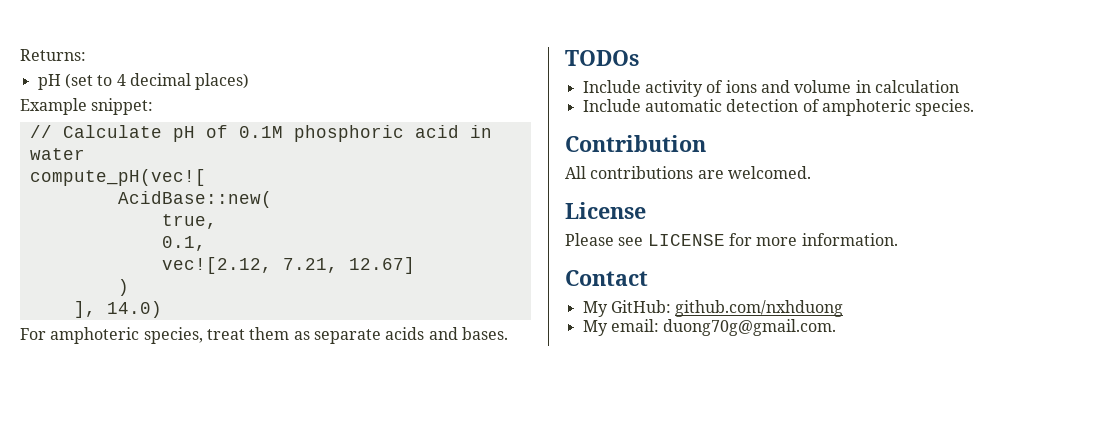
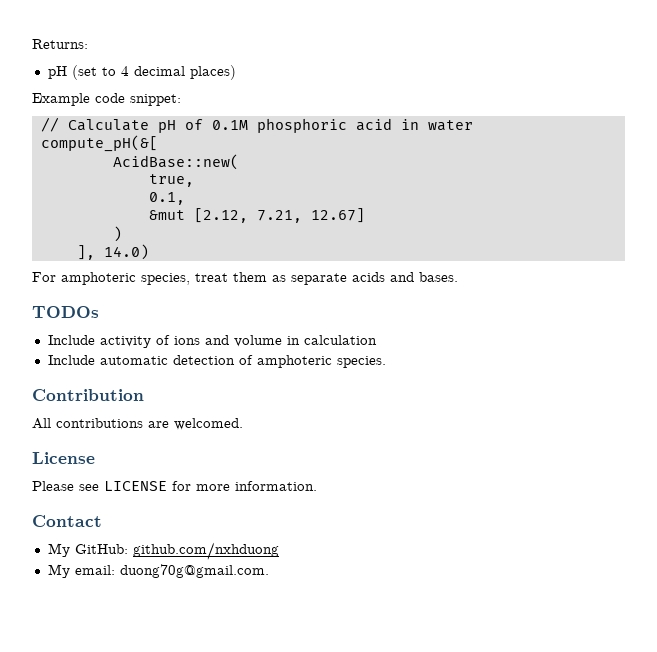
(87, 106) none -> [95,93,125,103] code
[29,169,206,186] compute_pH(vec![ -> [40,135,158,152] compute_pH(&[
[161,257,272,274] vec![2.12, -> [148,208,248,223] &mut [2.12,

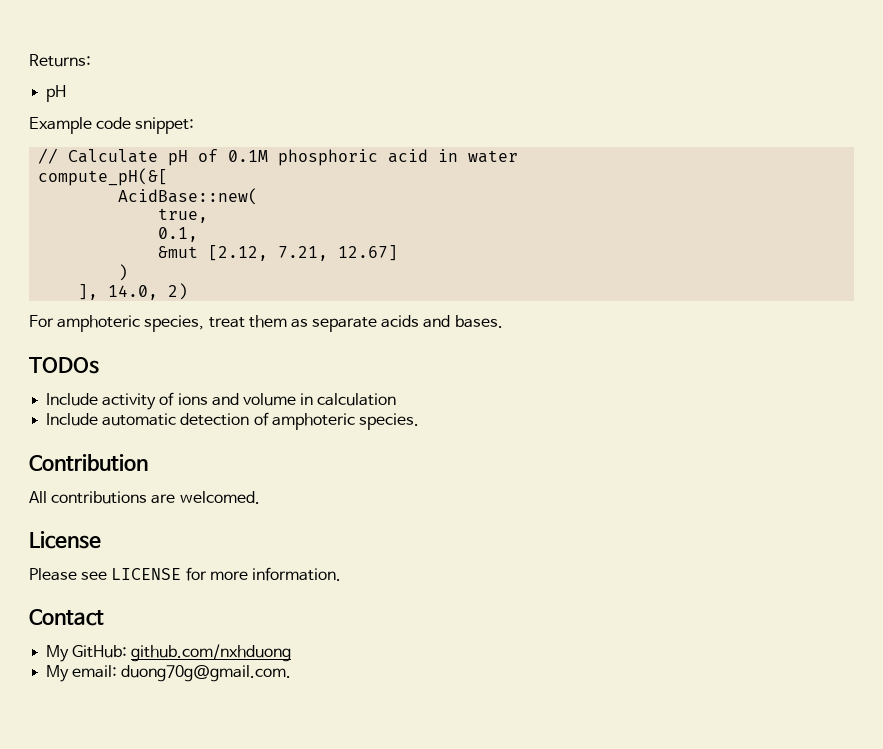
[71,65,236,80] (set to 4 decimal places) -> (67, 93) none
[103,244,149,260] 14.0) -> [108,283,189,300] 14.0, 2)

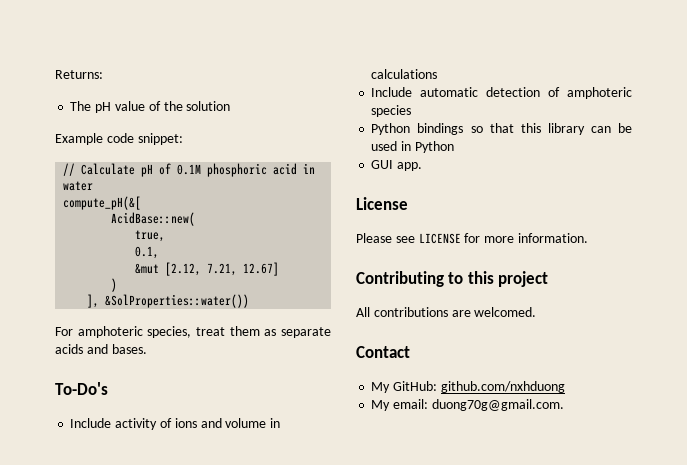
[46,85,67,102] pH -> [70,101,231,113] The pH value of the solution
[108,283,189,300] 14.0, 2) -> [105,294,250,308] &SolProperties::water())
[29,357,99,374] TODOs -> [55,382,108,395] To-Do's
[317,393,397,406] calculation -> [371,69,438,79] calculations
[358,413,419,430] [29,454,148,471] [29,491,260,504] species. // Contribution // All contributions are welcomed. -> [371,105,412,117] [371,123,632,135] [371,141,454,153] [371,160,423,171] species // Python bindings so that this library can be used in Python // GUI app.
(341, 574) none -> [356,271,549,287] [356,307,537,317] // Contributing to this project // All contributions are welcomed.

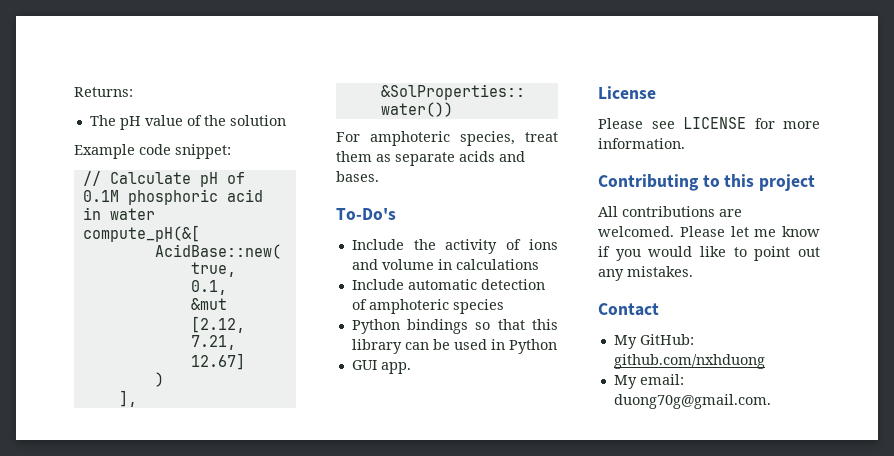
(112, 423) none -> [413,239,436,250] the
(537, 312) none -> [679,226,820,237] [598,246,820,261] [598,266,693,281] Please let me know if you would like to point out any mistakes.

